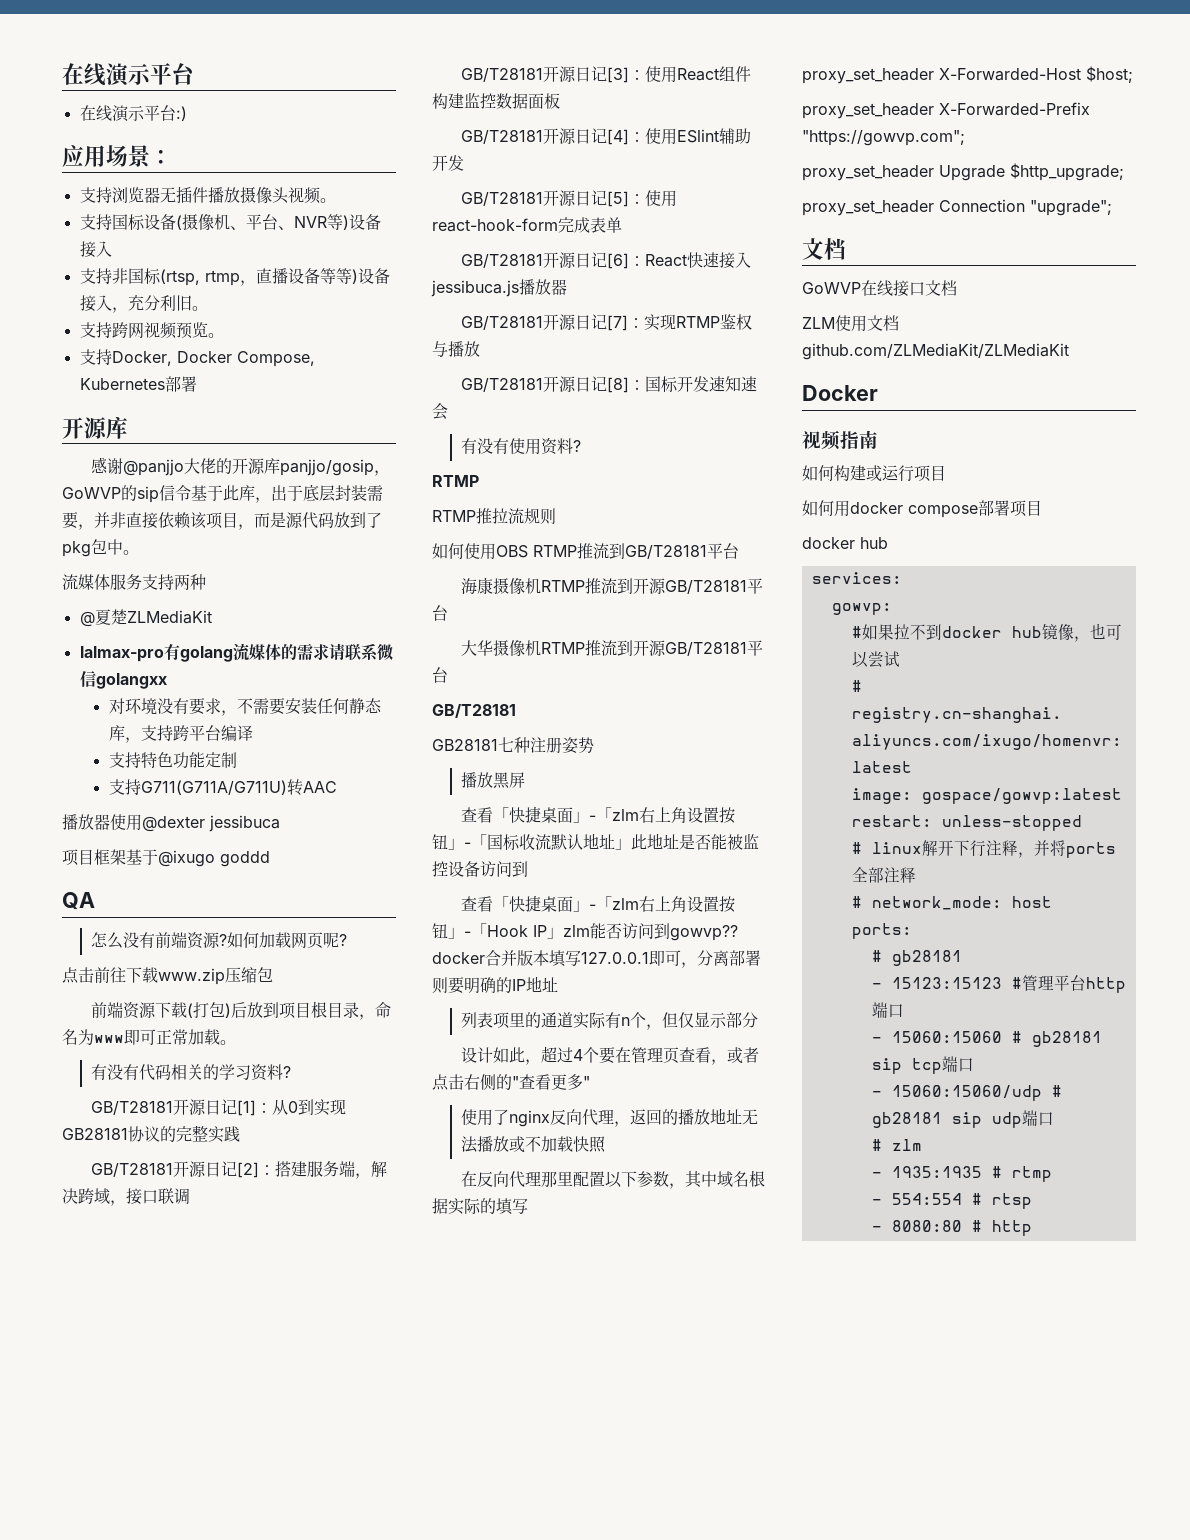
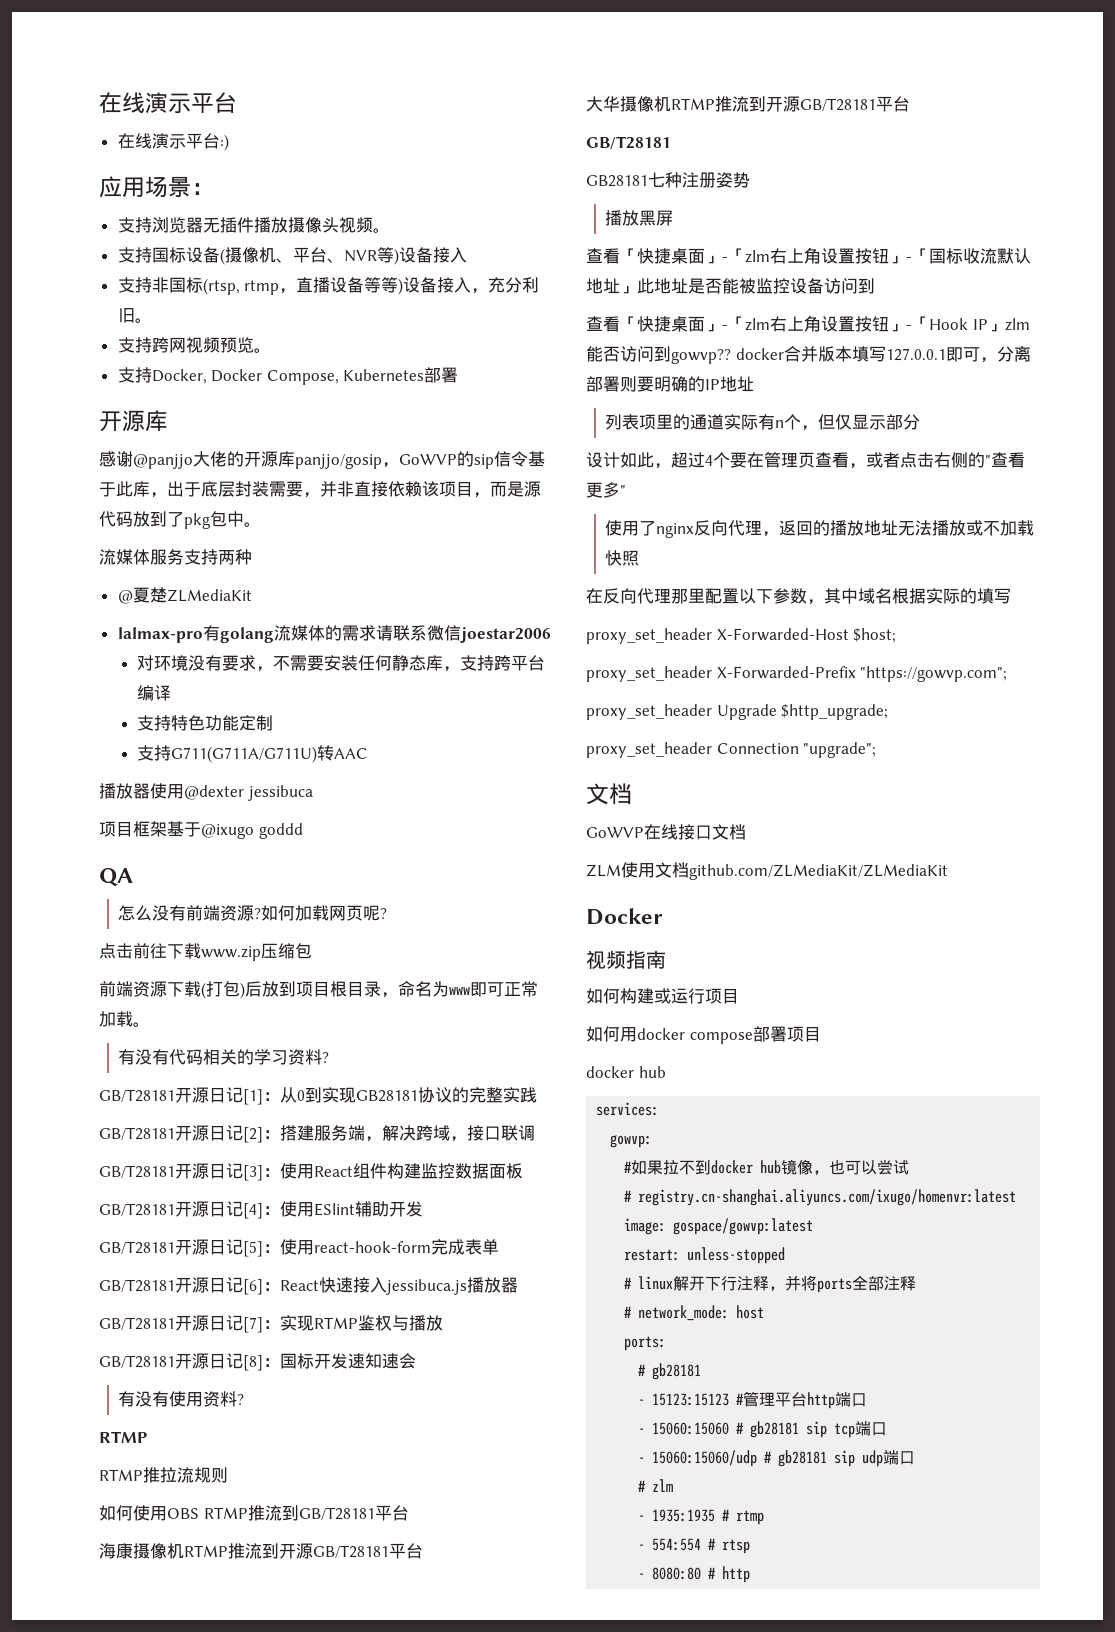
[95,673,167,689] golangxx -> [459,627,551,643] joestar2006

